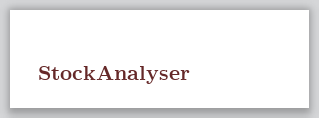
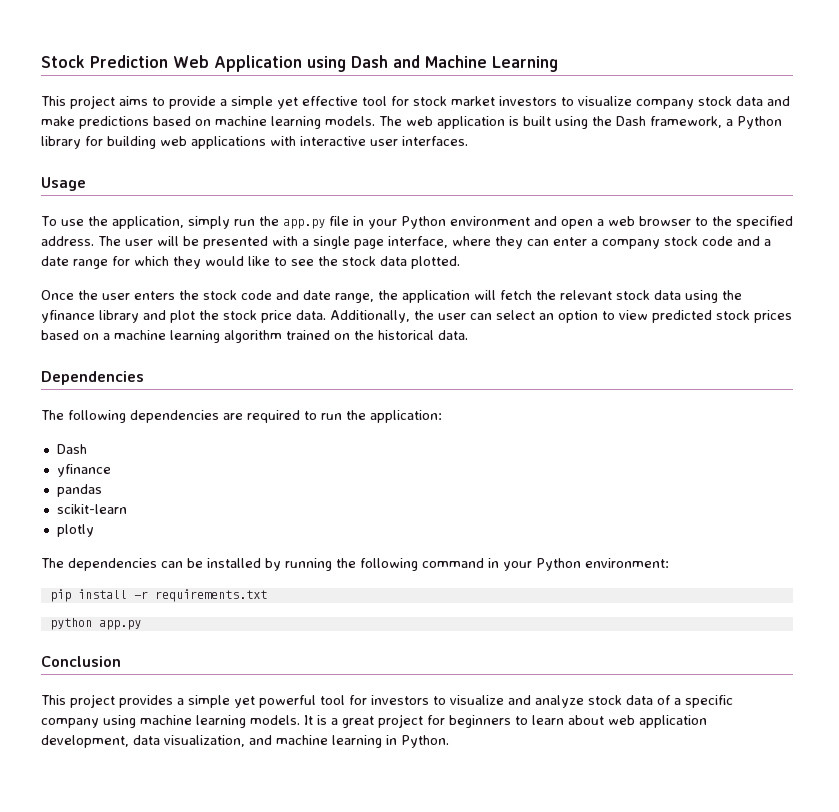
[38,65,190,84] StockAnalyser -> [41,55,558,72] [41,95,790,109] [41,116,782,129] [41,136,468,149] [41,177,86,191] [41,216,793,229] [41,236,771,249] [41,256,460,269] [41,290,742,303] [41,310,792,323] [41,330,468,343] [41,371,144,385] [41,410,442,423] [56,444,87,454] [56,464,111,477] [56,484,102,497] [56,504,127,514] [56,524,94,537] [41,558,669,571] [49,589,267,602] [49,618,141,630] [41,656,121,667] [41,694,733,708] [41,714,707,728] [41,735,449,748] Stock Prediction Web Application using Dash and Machine Learning // This project aims to provide a simple yet effective tool for stock market investors to visualize company stock data and make predictions based on machine learning models. The web application is built using the Dash framework, a Python library for building web applications with interactive user interfaces. // Usage // To use the application, simply run the app.py file in your Python environment and open a web browser to the specified address. The user will be presented with a single page interface, where they can enter a company stock code and a date range for which they would like to see the stock data plotted. // Once the user enters the stock code and date range, the application will fetch the relevant stock data using the yfinance library and plot the stock price data. Additionally, the user can select an option to view predicted stock prices based on a machine learning algorithm trained on the historical data. // Dependencies // The following dependencies are required to run the application: // Dash // yfinance // pandas // scikit-learn // plotly // The dependencies can be installed by running the following command in your Python environment: // pip install -r requirements.txt // python app.py // Conclusion // This project provides a simple yet powerful tool for investors to visualize and analyze stock data of a specific company using machine learning models. It is a great project for beginners to learn about web application development, data visualization, and machine learning in Python.

